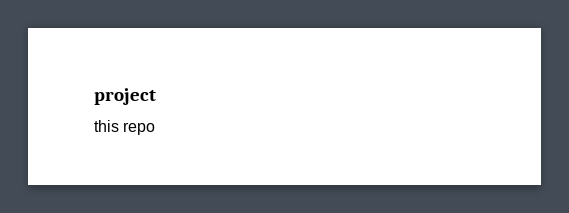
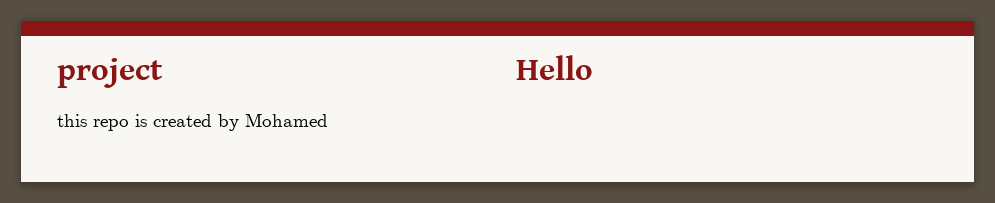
(156, 128) none -> [135,113,328,131] [516,55,593,80] is created by Mohamed // Hello

